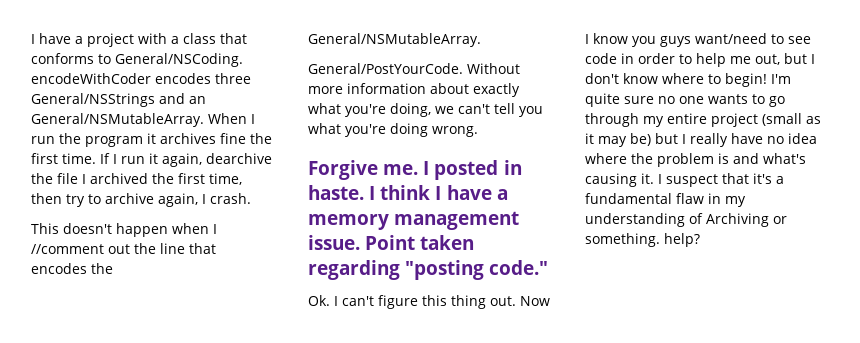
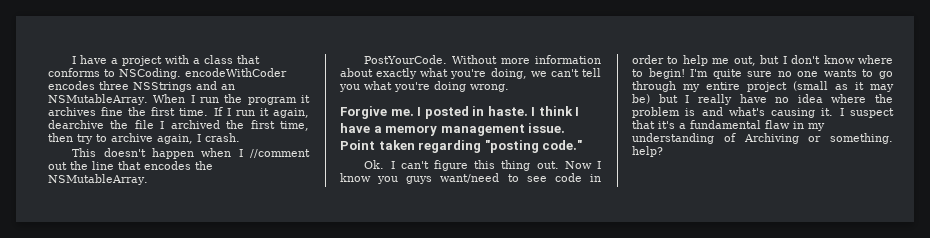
[115,53,243,67] General/NSCoding. -> [119,68,181,79] NSCoding.
[31,93,155,107] General/NSStrings -> [133,82,192,92] NSStrings
[31,113,204,127] General/NSMutableArray. -> [48,94,148,105] NSMutableArray.
[308,33,481,47] [308,63,463,74] General/NSMutableArray. // General/PostYourCode. -> [48,174,148,185] [364,55,448,64] NSMutableArray. // PostYourCode.

